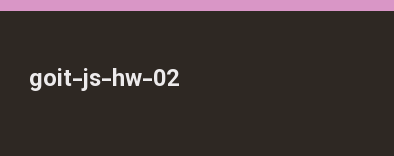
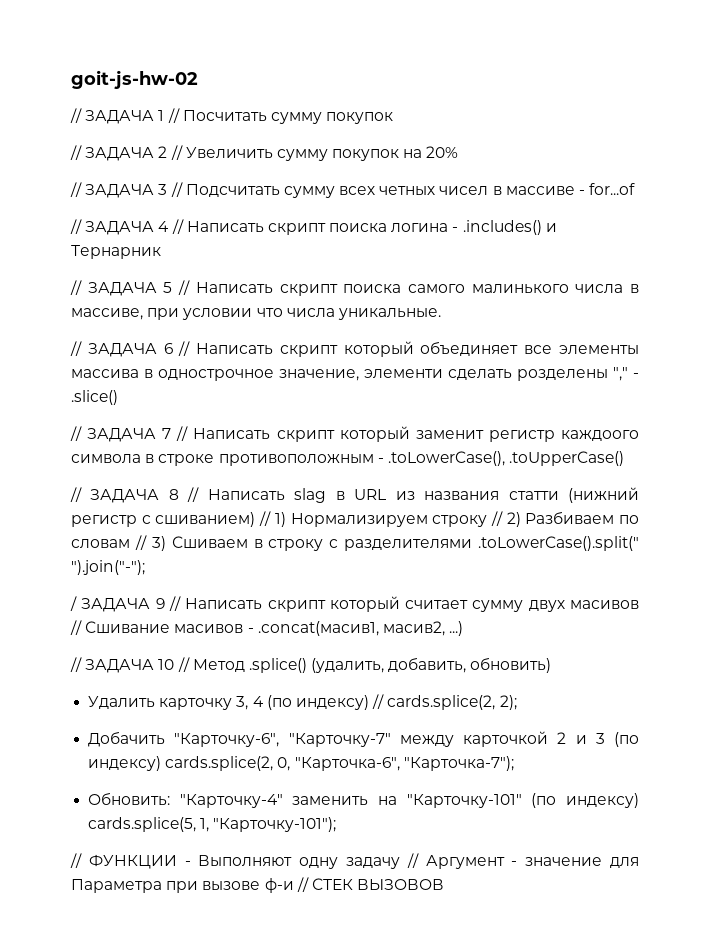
(179, 79) none -> [70,108,394,124] [70,145,459,161] [70,182,636,198] [70,219,557,235] [71,245,161,259] [70,280,639,296] [71,308,441,320] [70,341,639,357] [71,367,639,381] [71,390,118,405] [70,426,640,442] [71,451,625,466] [70,487,639,503] [71,511,639,527] [71,535,639,551] [71,560,145,575] [70,596,639,612] [70,620,464,636] [70,657,552,673] [88,694,517,710] [88,731,639,747] [88,756,514,771] [88,792,640,808] [88,817,337,832] [70,853,639,869] [71,877,445,893] // // ЗАДАЧА 1 // Посчитать сумму покупок // // ЗАДАЧА 2 // Увеличить сумму покупок на 20% // // ЗАДАЧА 3 // Подсчитать сумму всех четных чисел в массиве - for...of // // ЗАДАЧА 4 // Написать скрипт поиска логина - .includes() и Тернарник // // ЗАДАЧА 5 // Написать скрипт поиска самого малинького числа в массиве, при условии что числа уникальные. // // ЗАДАЧА 6 // Написать скрипт который объединяет все элементы массива в однострочное значение, элементи сделать розделены "," - .slice() // // ЗАДАЧА 7 // Написать скрипт который заменит регистр каждоого символа в строке противоположным - .toLowerCase(), .toUpperCase() // // ЗАДАЧА 8 // Написать slag в URL из названия статти (нижний регистр с сшиванием) // 1) Нормализируем строку // 2) Разбиваем по словам // 3) Сшиваем в строку с разделителями .toLowerCase().split(" ").join("-"); // / ЗАДАЧА 9 // Написать скрипт который считает сумму двух масивов // Сшивание масивов - .concat(масив1, масив2, ...) // // ЗАДАЧА 10 // Метод .splice() (удалить, добавить, обновить) // Удалить карточку 3, 4 (по индексу) // cards.splice(2, 2); // Добачить "Карточку-6", "Карточку-7" между карточкой 2 и 3 (по индексу) cards.splice(2, 0, "Карточка-6", "Карточка-7"); // Обновить: "Карточку-4" заменить на "Карточку-101" (по индексу) cards.splice(5, 1, "Карточку-101"); // // ФУНКЦИИ - Выполняют одну задачу // Аргумент - значение для Параметра при вызове ф-и // СТЕК ВЫЗОВОВ

